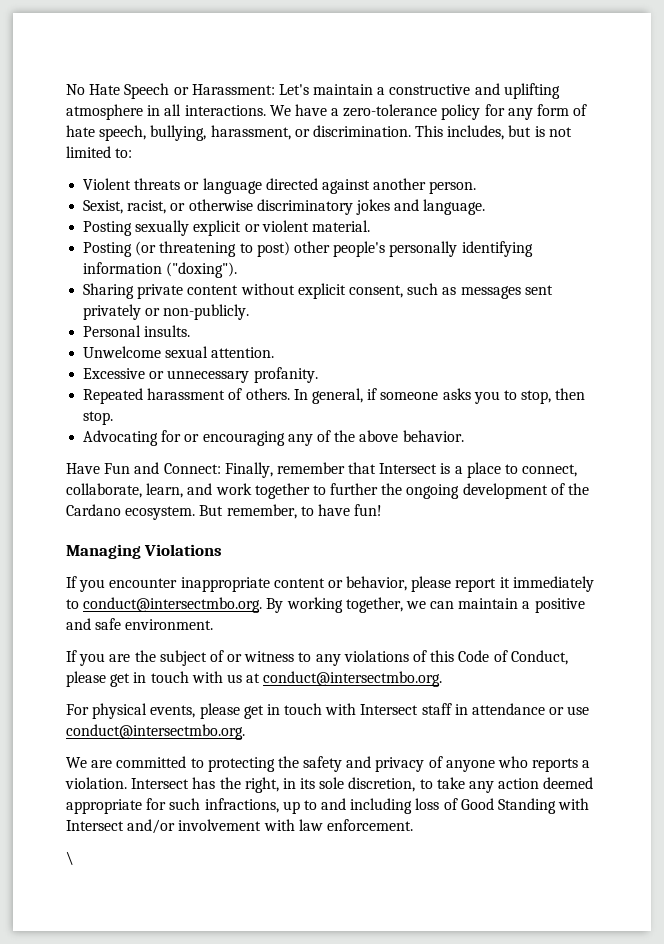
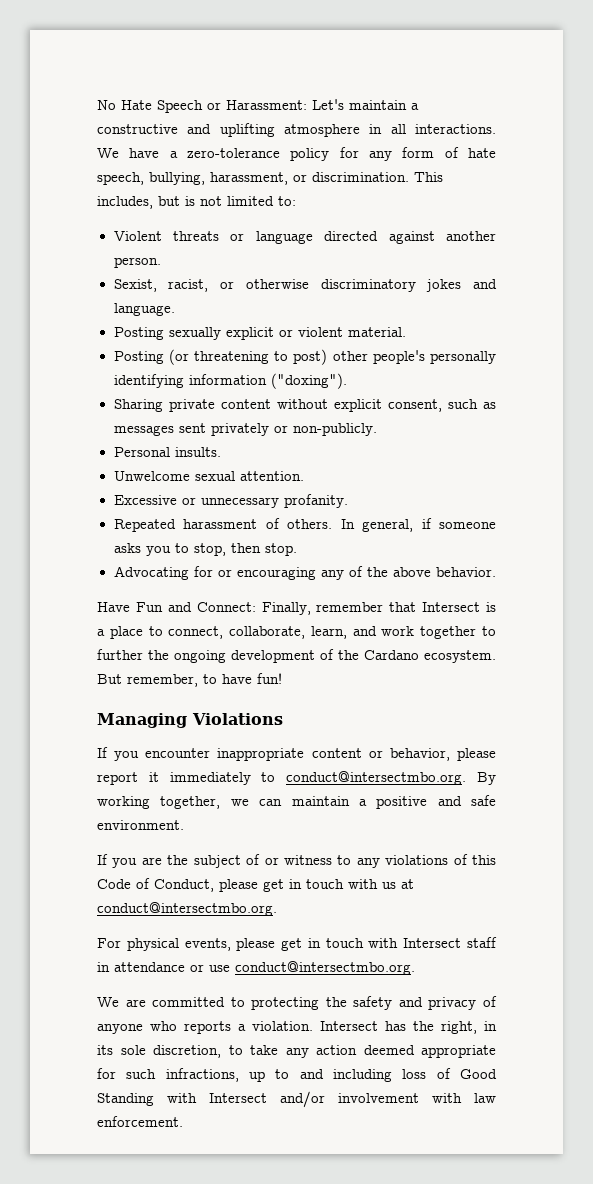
[66,851,74,865] // \ -> (183, 1121) none

